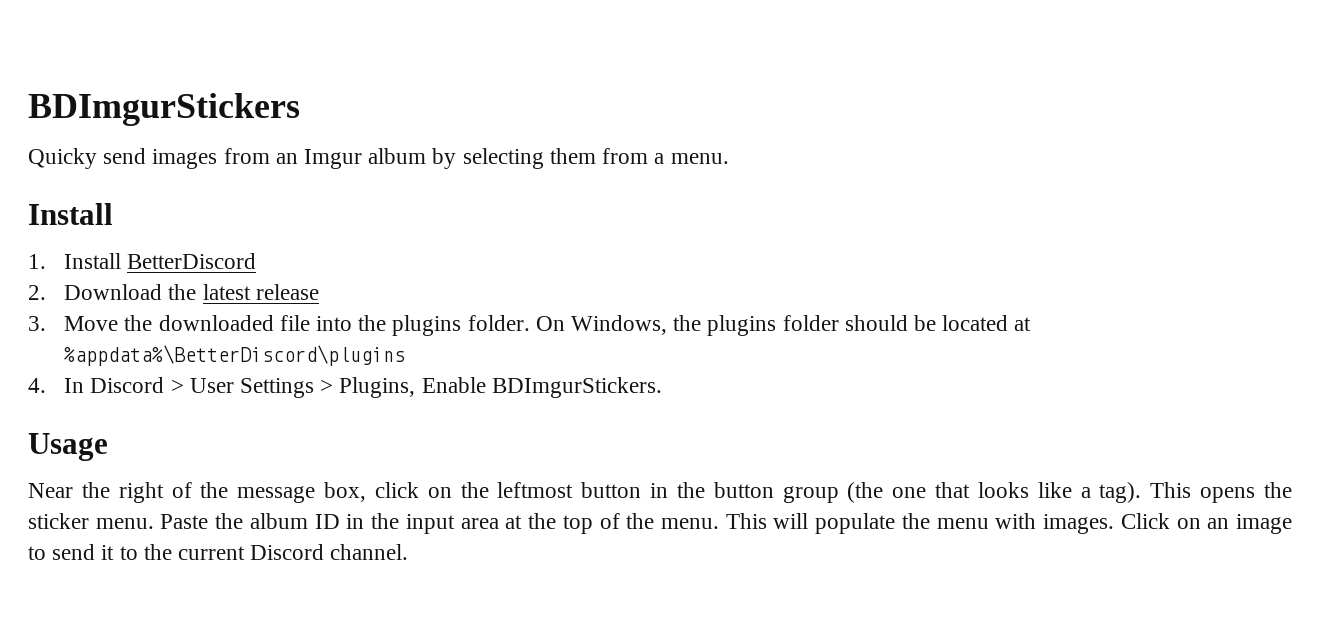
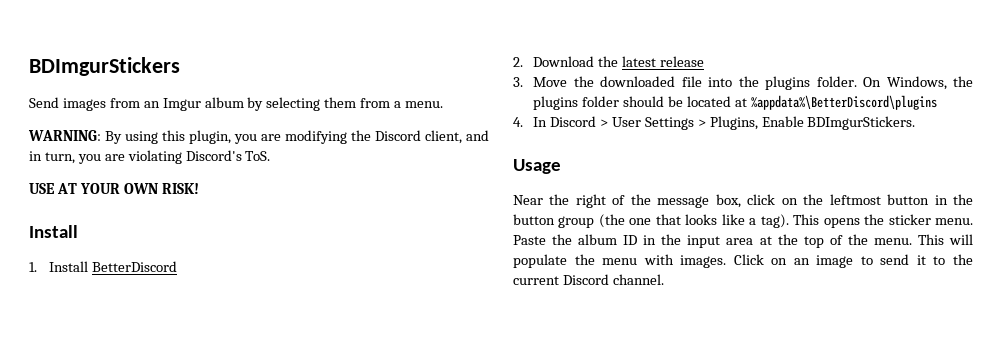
[28,148,147,169] Quicky send -> [29,97,59,108] Send
(729, 158) none -> [28,130,489,144] [29,150,271,164] [29,183,199,194] // WARNING: By using this plugin, you are modifying the Discord client, and in turn, you are violating Discord's ToS. // USE AT YOUR OWN RISK!

